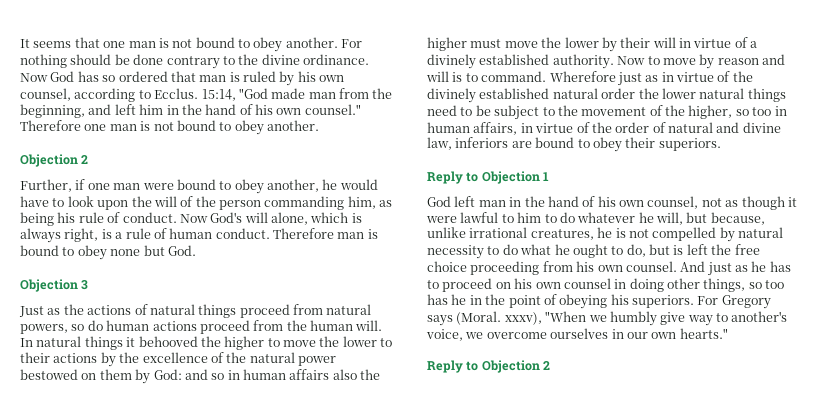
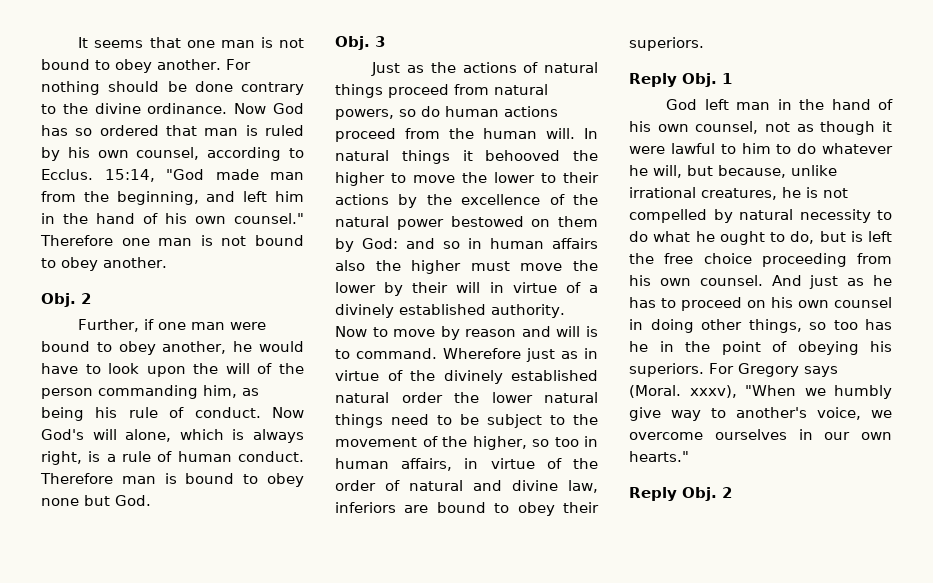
[20,154,78,167] Objection -> [41,293,76,307] Obj.
[20,279,78,292] Objection -> [335,36,370,50] Obj.
[466,171,540,184] to Objection -> [682,73,717,87] Obj.
[466,360,540,373] to Objection -> [682,487,717,501] Obj.

